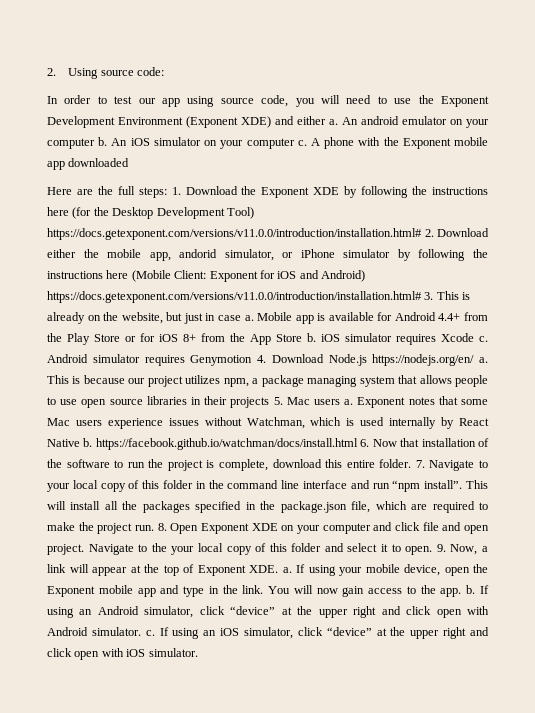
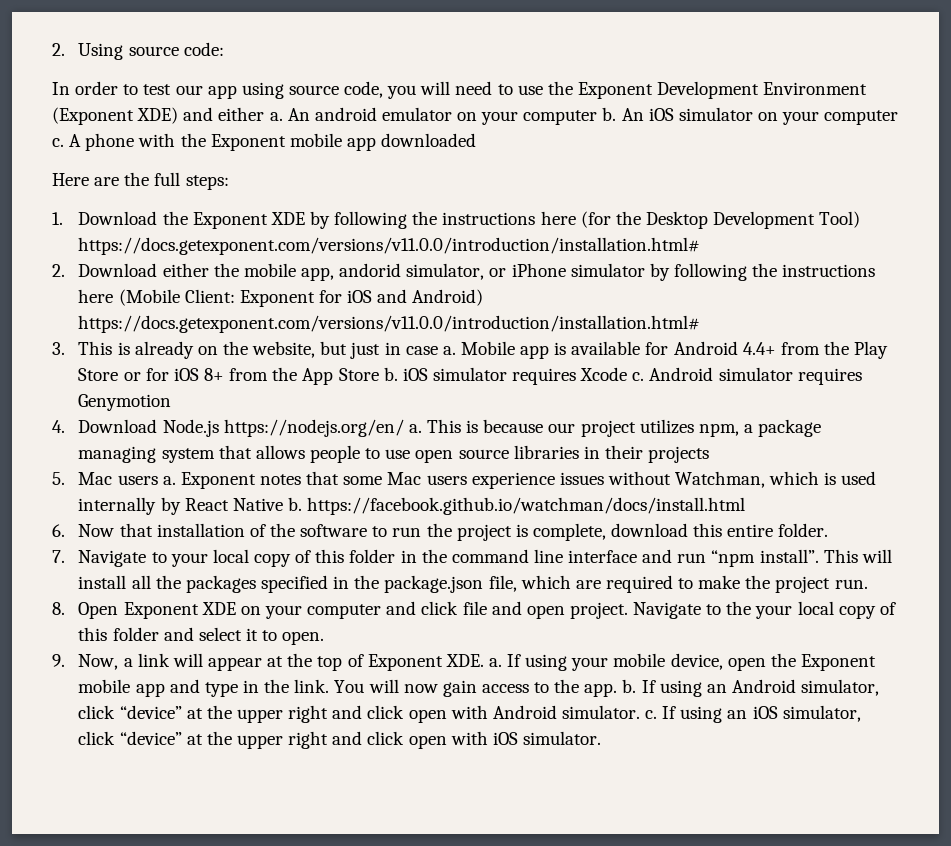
(167, 192) none -> (229, 182) //
(422, 234) none -> (701, 246) //
(422, 297) none -> (701, 324) //
(253, 360) none -> (172, 402) //
(270, 402) none -> (710, 454) //
(358, 444) none -> (746, 506) //
(412, 463) none -> (829, 530) //
(154, 528) none -> (868, 584) //
(433, 550) none -> (325, 638) //

